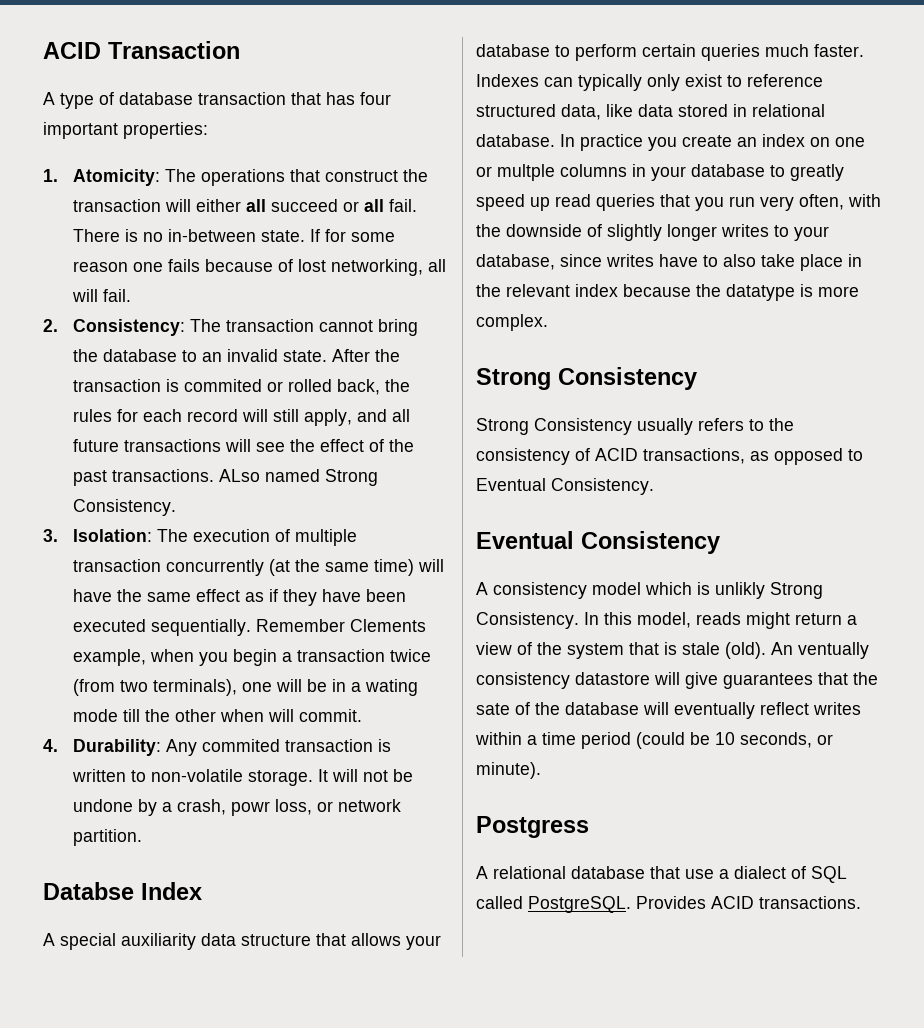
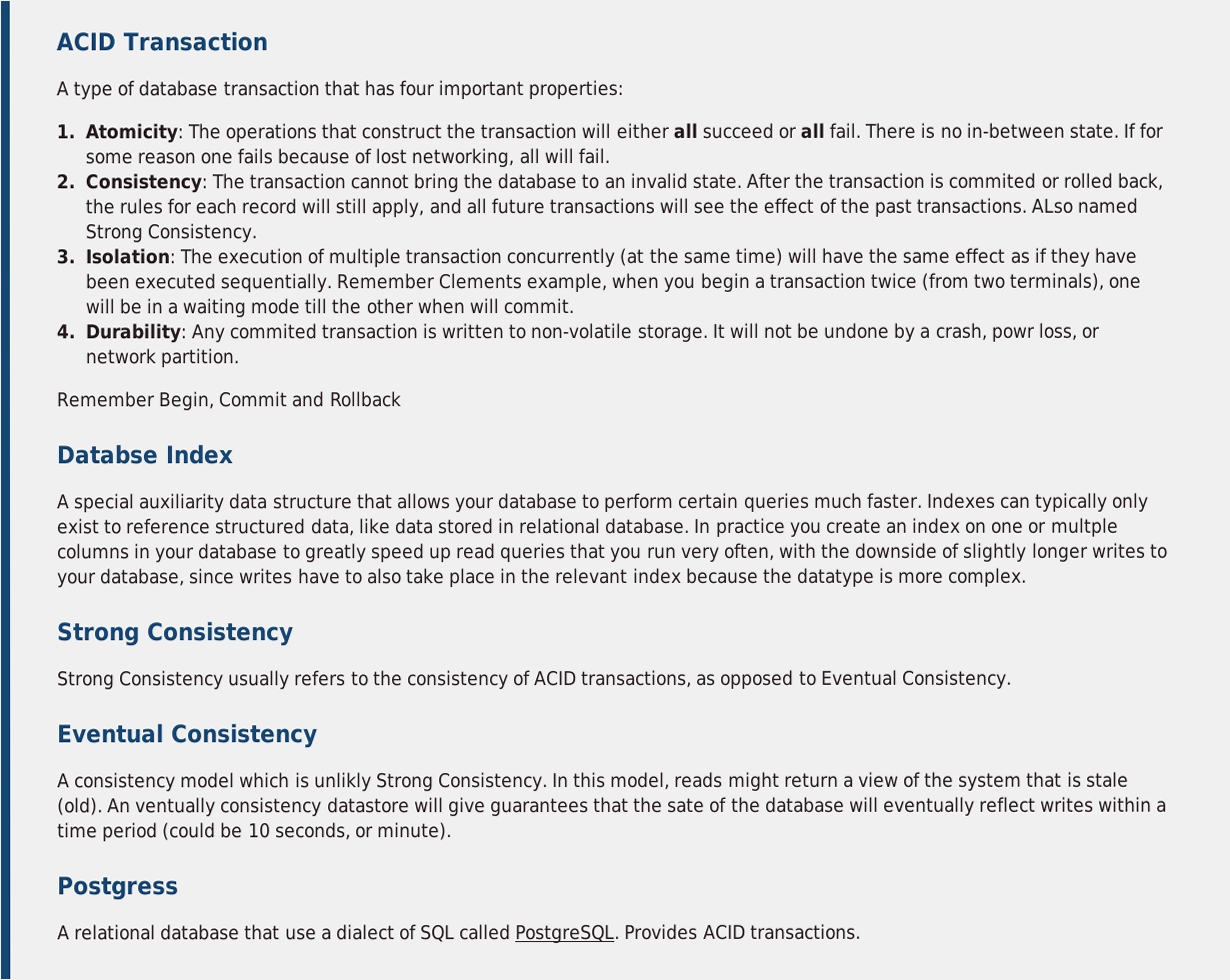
[365,679,419,696] wating -> [182,298,247,318] waiting
(143, 837) none -> [56,391,402,411] // Remember Begin, Commit and Rollback

